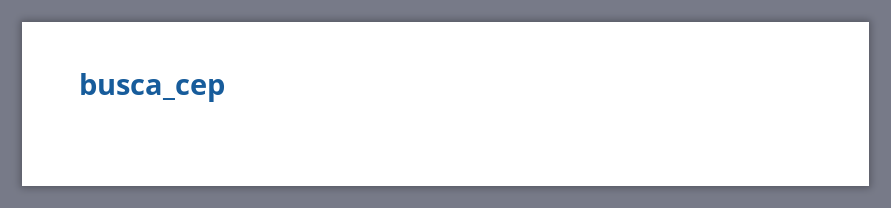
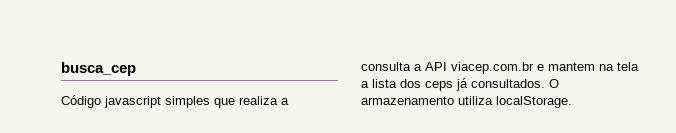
(225, 87) none -> [61,95,289,108] [361,62,639,74] [361,78,559,91] [361,96,572,108] // Código javascript simples que realiza a consulta a API viacep.com.br e mantem na tela a lista dos ceps já consultados. O armazenamento utiliza localStorage.

